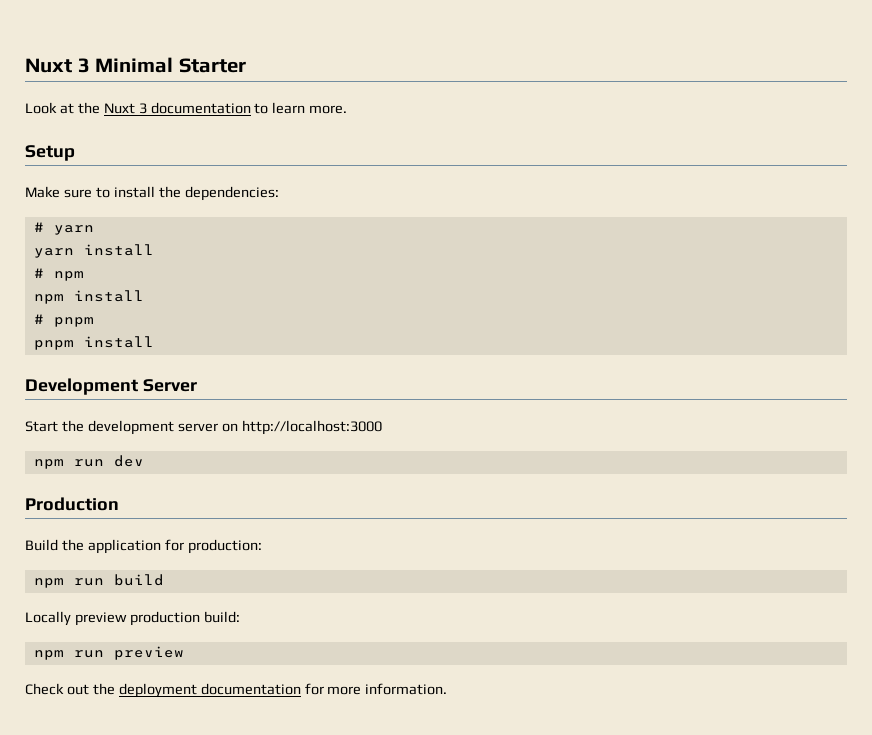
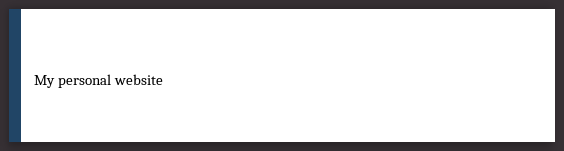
[25,57,246,73] [25,102,348,114] [25,145,75,161] [25,186,279,201] [33,222,94,235] [33,244,154,258] [33,268,84,281] [33,290,144,304] [33,314,94,327] [33,336,154,350] [25,378,197,395] [25,420,382,435] [33,455,144,469] [25,497,119,511] [25,539,262,554] [33,574,164,588] [25,611,240,626] [33,646,184,660] [25,683,448,698] Nuxt 3 Minimal Starter // Look at the Nuxt 3 documentation to learn more. // Setup // Make sure to install the dependencies: // # yarn // yarn install // # npm // npm install // # pnpm // pnpm install // Development Server // Start the development server on http://localhost:3000 // npm run dev // Production // Build the application for production: // npm run build // Locally preview production build: // npm run preview // Check out the deployment documentation for more information. -> [34,74,163,88] My personal website

